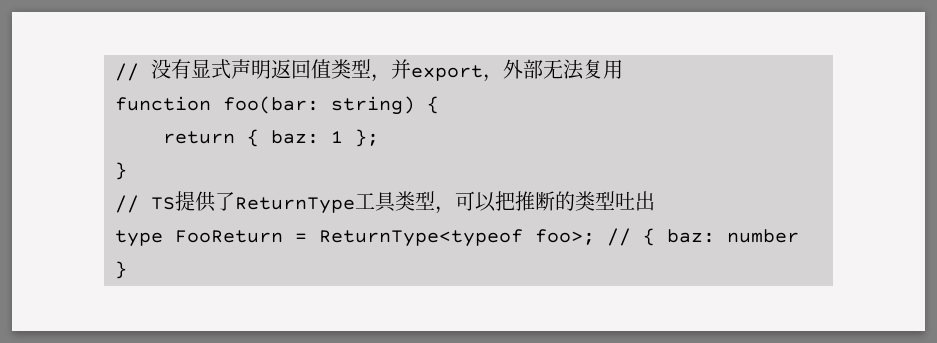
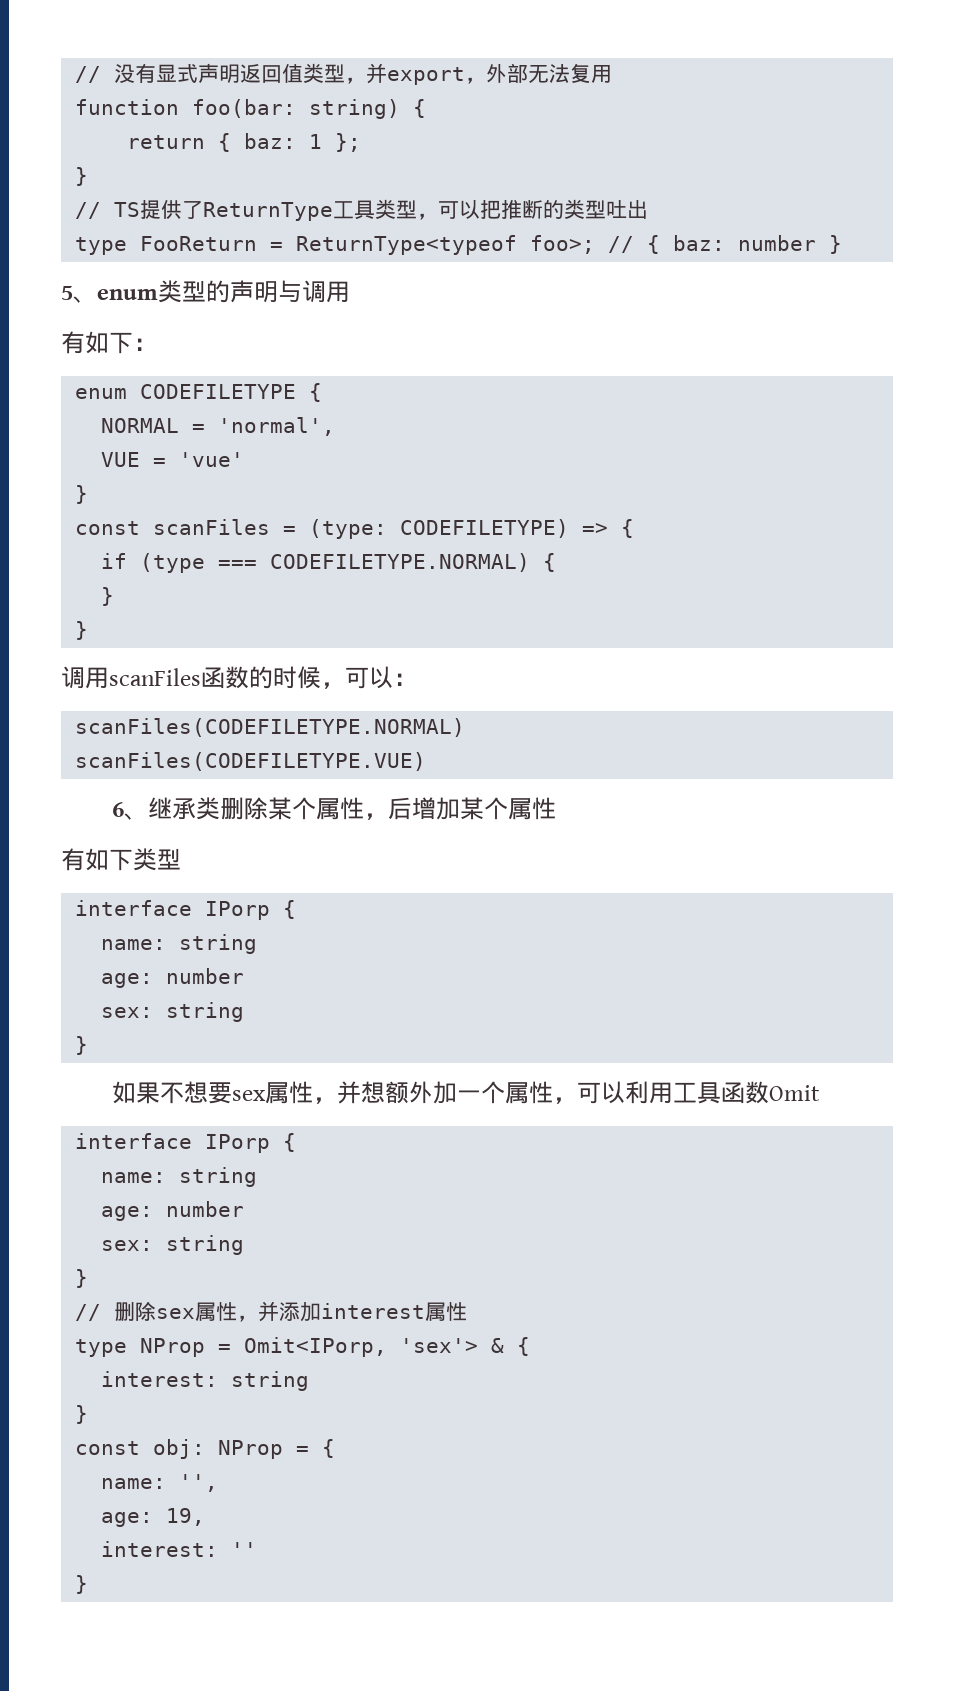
(127, 270) none -> [61,280,350,303] [61,331,157,354] [75,383,323,402] [101,417,336,436] [101,452,245,467] [75,485,89,504] [75,519,635,539] [101,553,557,573] [101,587,115,606] [75,621,89,640] [61,666,417,689] [75,718,466,737] [75,752,427,771] [111,797,556,820] [61,848,181,871] [75,900,297,920] [101,934,258,954] [101,968,245,988] [101,1002,245,1022] [75,1036,89,1055] [111,1081,820,1104] [75,1133,297,1153] [101,1167,258,1187] [101,1201,245,1221] [101,1235,245,1255] [75,1269,89,1288] [75,1301,468,1322] [75,1337,531,1357] [101,1371,310,1391] [75,1405,89,1424] [75,1439,336,1459] [101,1474,219,1492] [101,1508,206,1527] [101,1541,258,1557] [75,1575,89,1594] // 5、enum类型的声明与调用 // 有如下： // enum CODEFILETYPE { // NORMAL = 'normal', // VUE = 'vue' // } // const scanFiles = (type: CODEFILETYPE) => { // if (type === CODEFILETYPE.NORMAL) { // } // } // 调用scanFiles函数的时候，可以： // scanFiles(CODEFILETYPE.NORMAL) // scanFiles(CODEFILETYPE.VUE) // 6、继承类删除某个属性，后增加某个属性 // 有如下类型 // interface IPorp { // name: string // age: number // sex: string // } // 如果不想要sex属性，并想额外加一个属性，可以利用工具函数Omit // interface IPorp { // name: string // age: number // sex: string // } // // 删除sex属性，并添加interest属性 // type NProp = Omit<IPorp, 'sex'> & { // interest: string // } // const obj: NProp = { // name: '', // age: 19, // interest: '' // }

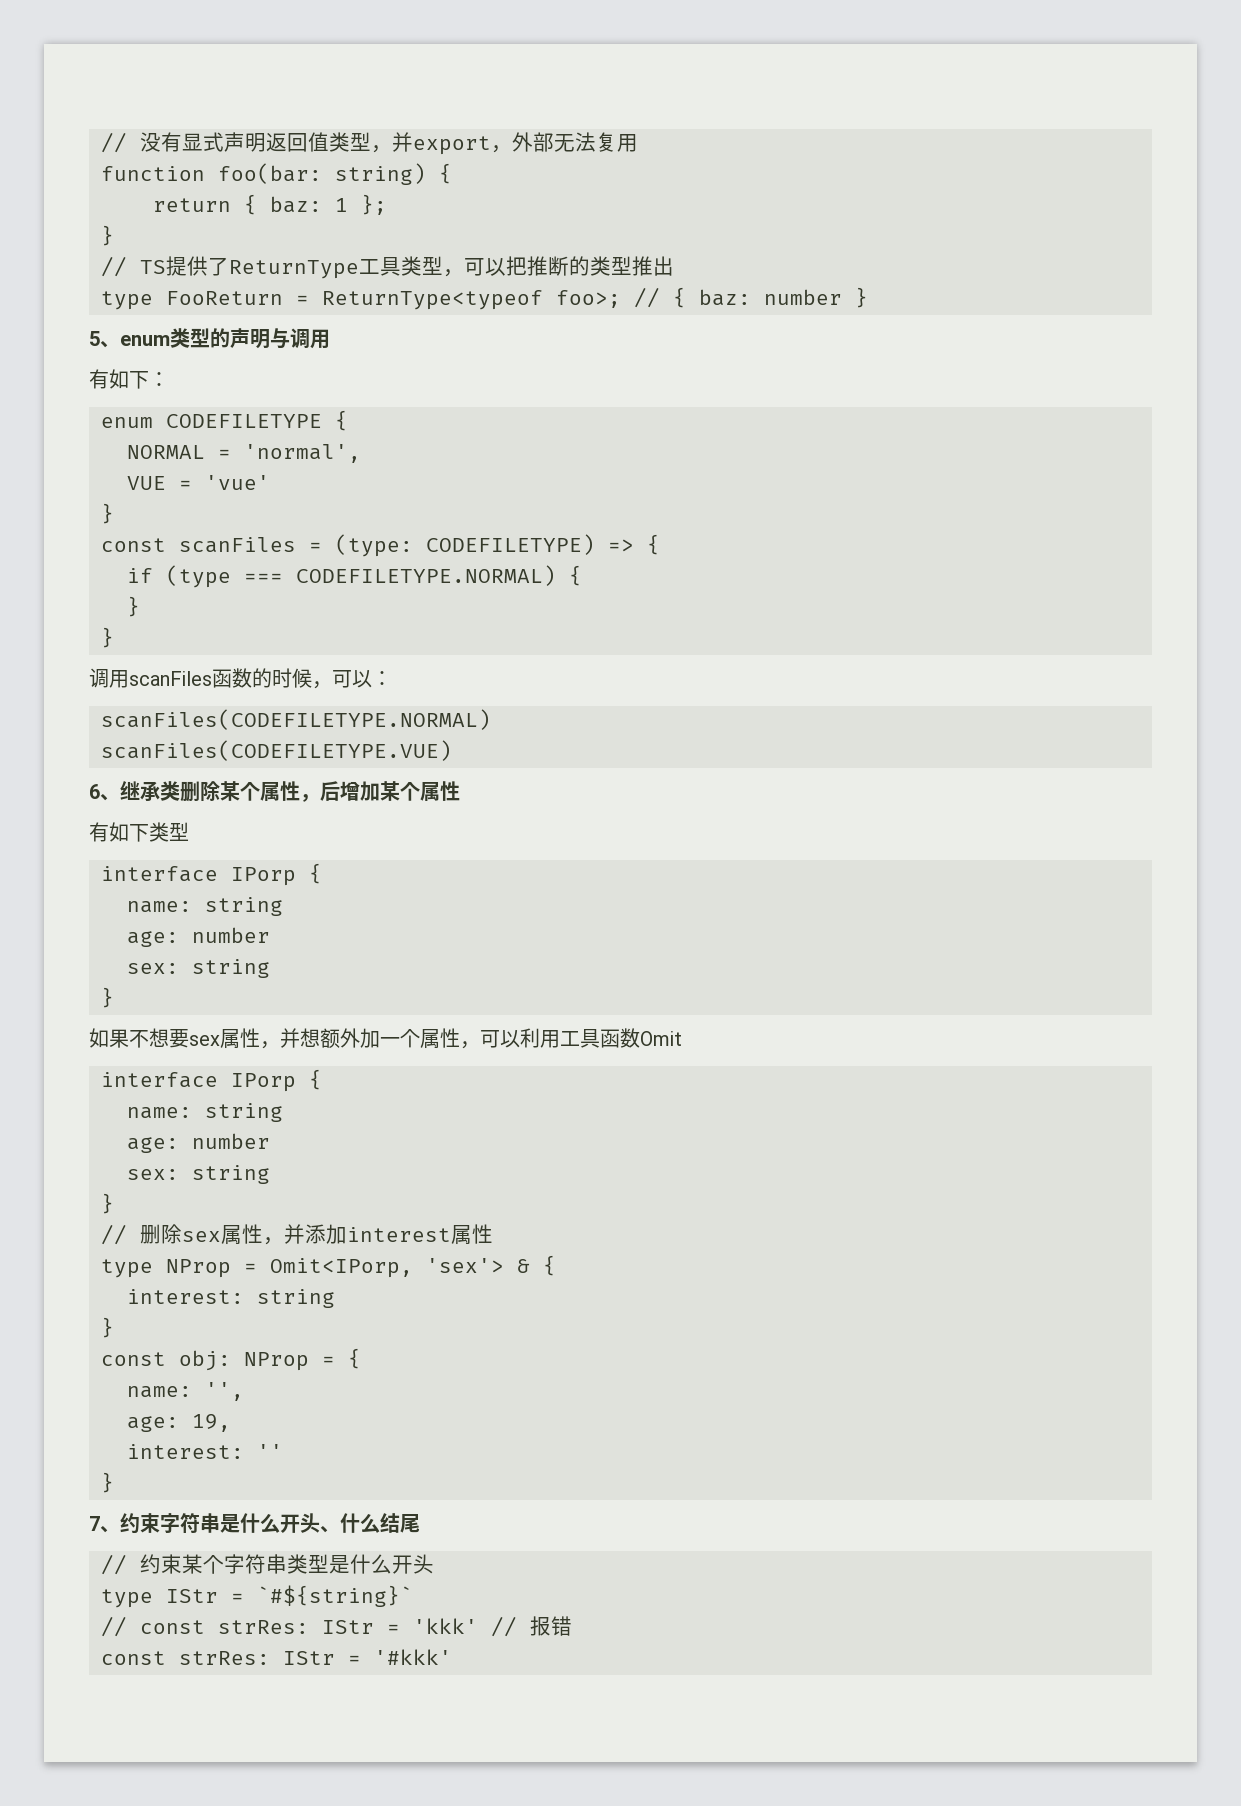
[606,200,628,218] 吐 -> [632,256,653,276] 推
(89, 1584) none -> [89,1513,420,1534] [101,1554,434,1575] [101,1585,413,1608] [101,1616,572,1637] [101,1649,452,1665] // 7、约束字符串是什么开头、什么结尾 // // 约束某个字符串类型是什么开头 // type IStr = `#${string}` // // const strRes: IStr = 'kkk' // 报错 // const strRes: IStr = '#kkk'

